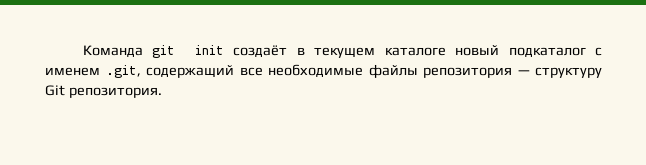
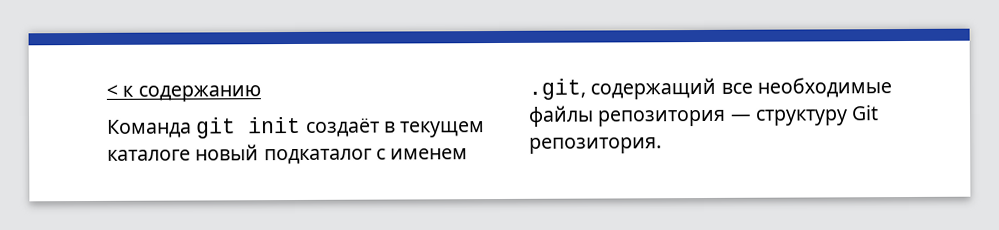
(82, 51) none -> [106,84,261,102] < к содержанию //

